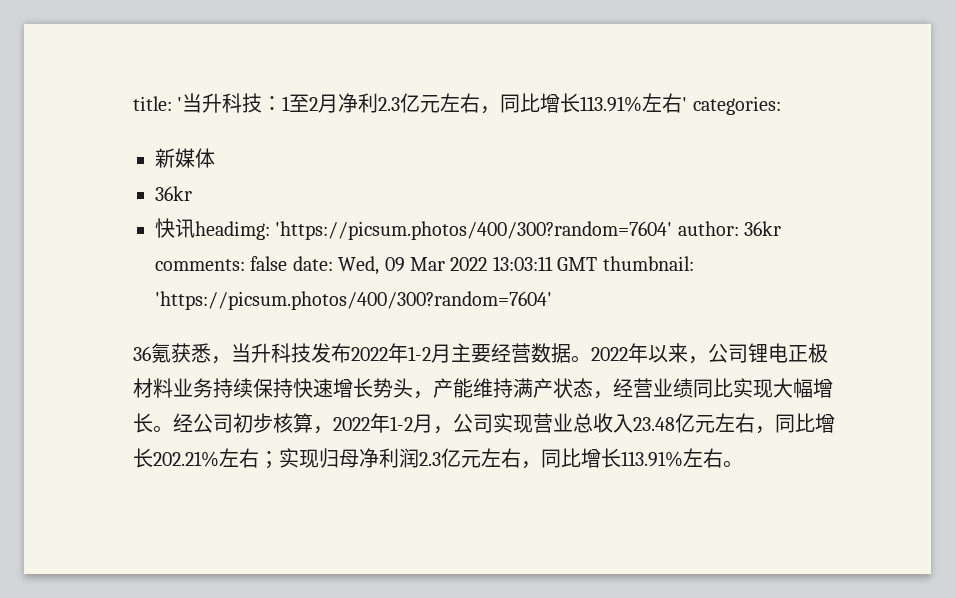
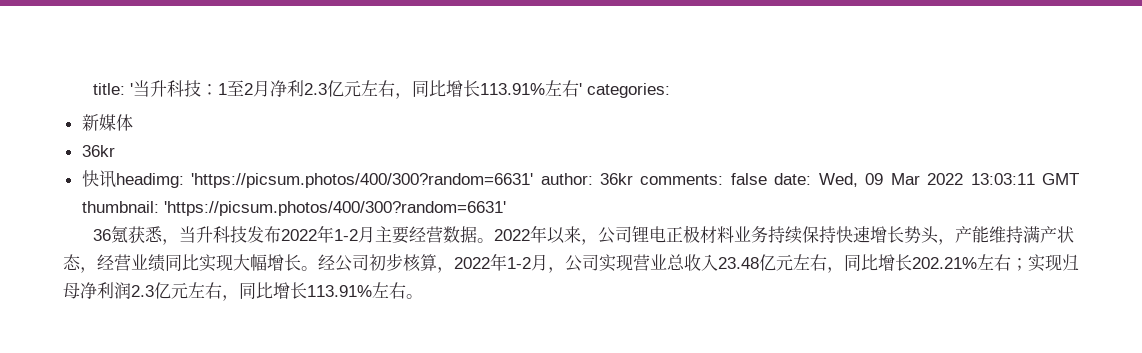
[275,221,673,240] 'https://picsum.photos/400/300?random=7604' -> [191,173,534,188] 'https://picsum.photos/400/300?random=6631'
[155,291,552,310] 'https://picsum.photos/400/300?random=7604' -> [163,201,506,216] 'https://picsum.photos/400/300?random=6631'

